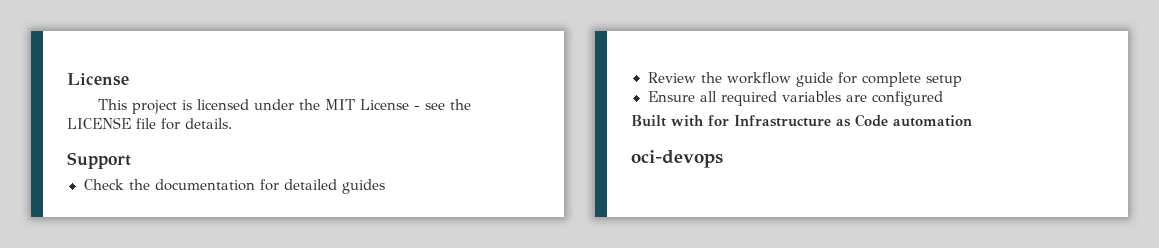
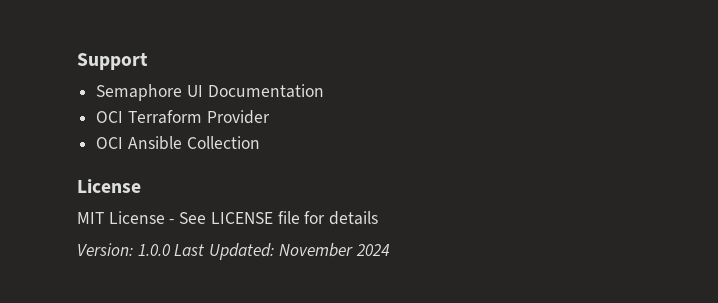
[67,73,129,86] [98,99,321,114] License // This project is licensed under the -> [77,53,148,70] [96,84,324,101] [96,110,270,124] [96,136,260,150] [77,179,141,193] Support // Semaphore UI Documentation // OCI Terraform Provider // OCI Ansible Collection // License //
[425,99,472,110] see the -> [179,212,207,224] See
[185,118,232,129] [67,152,131,169] [83,179,385,194] [647,72,962,87] [647,91,943,106] [631,114,972,127] [631,150,723,168] details. // Support // Check the documentation for detailed guides // Review the workflow guide for complete setup // Ensure all required variables are configured // Built with for Infrastructure as Code automation // oci-devops -> [329,211,379,225] [77,243,390,260] details // Version: 1.0.0 Last Updated: November 2024

